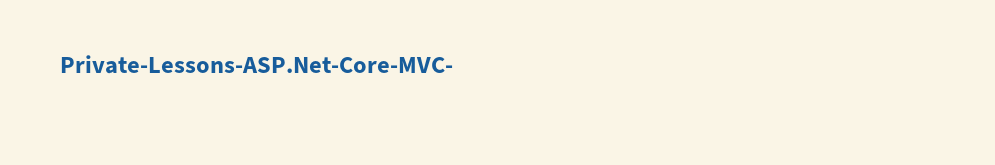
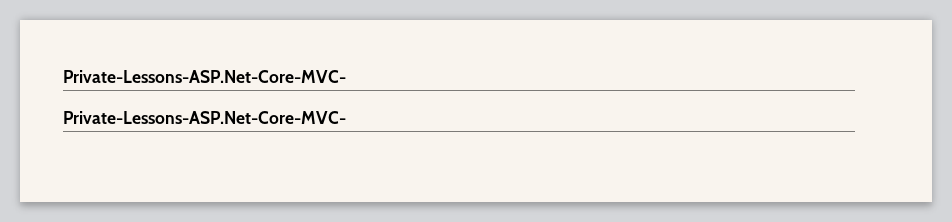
[60,55,453,74] Private-Lessons-ASP.Net-Core-MVC- -> [63,70,346,83] [63,111,346,124] Private-Lessons-ASP.Net-Core-MVC- // Private-Lessons-ASP.Net-Core-MVC-

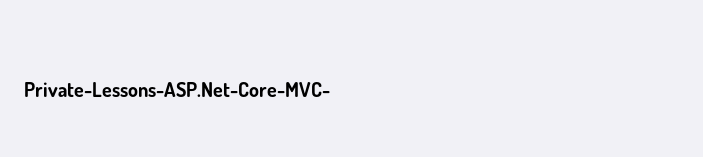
[63,70,346,83] [63,111,346,124] Private-Lessons-ASP.Net-Core-MVC- // Private-Lessons-ASP.Net-Core-MVC- -> [24,82,330,97] Private-Lessons-ASP.Net-Core-MVC-

